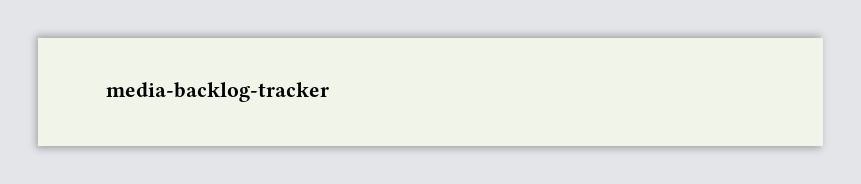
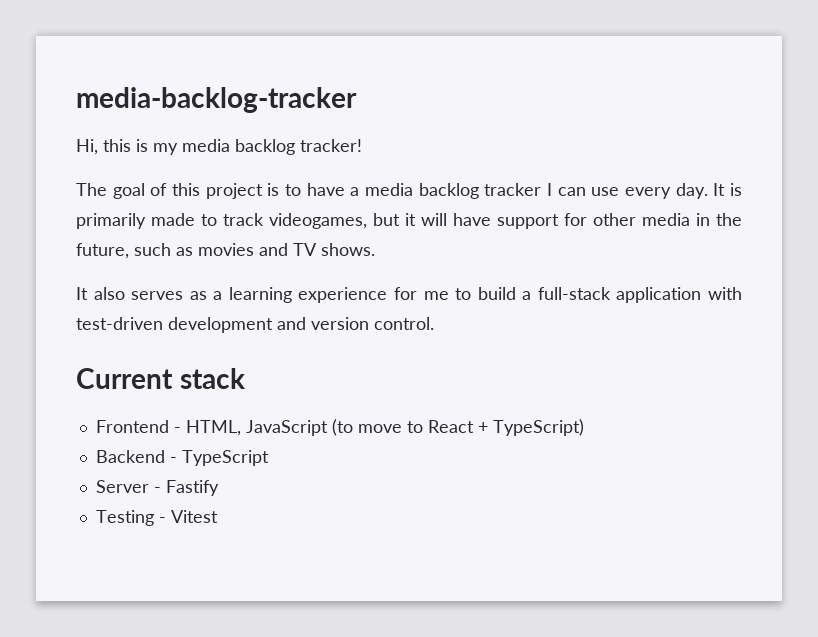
(329, 92) none -> [76,139,362,155] [76,183,742,199] [76,213,742,229] [76,243,375,259] [76,287,742,303] [76,317,434,333] [76,368,245,389] [95,419,584,436] [95,450,269,466] [95,480,219,496] [95,510,218,526] // Hi, this is my media backlog tracker! // The goal of this project is to have a media backlog tracker I can use every day. It is primarily made to track videogames, but it will have support for other media in the future, such as movies and TV shows. // It also serves as a learning experience for me to build a full-stack application with test-driven development and version control. // Current stack // Frontend - HTML, JavaScript (to move to React + TypeScript) // Backend - TypeScript // Server - Fastify // Testing - Vitest

